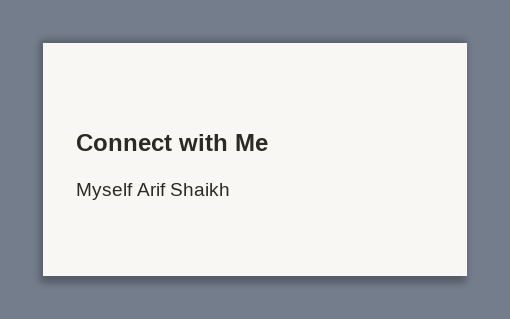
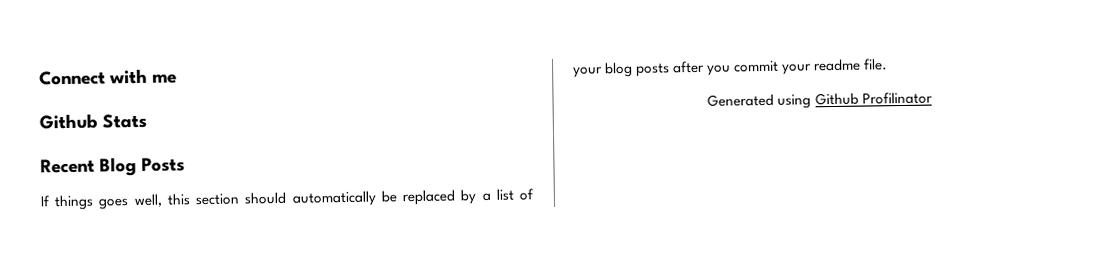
[235,134,268,151] [76,183,231,200] Me // Myself Arif Shaikh -> [152,73,178,84] [39,113,148,130] [40,156,186,177] [40,188,534,211] [573,58,889,78] [707,91,933,109] me // Github Stats // Recent Blog Posts // If things goes well, this section should automatically be replaced by a list of your blog posts after you commit your readme file. // Generated using Github Profilinator

